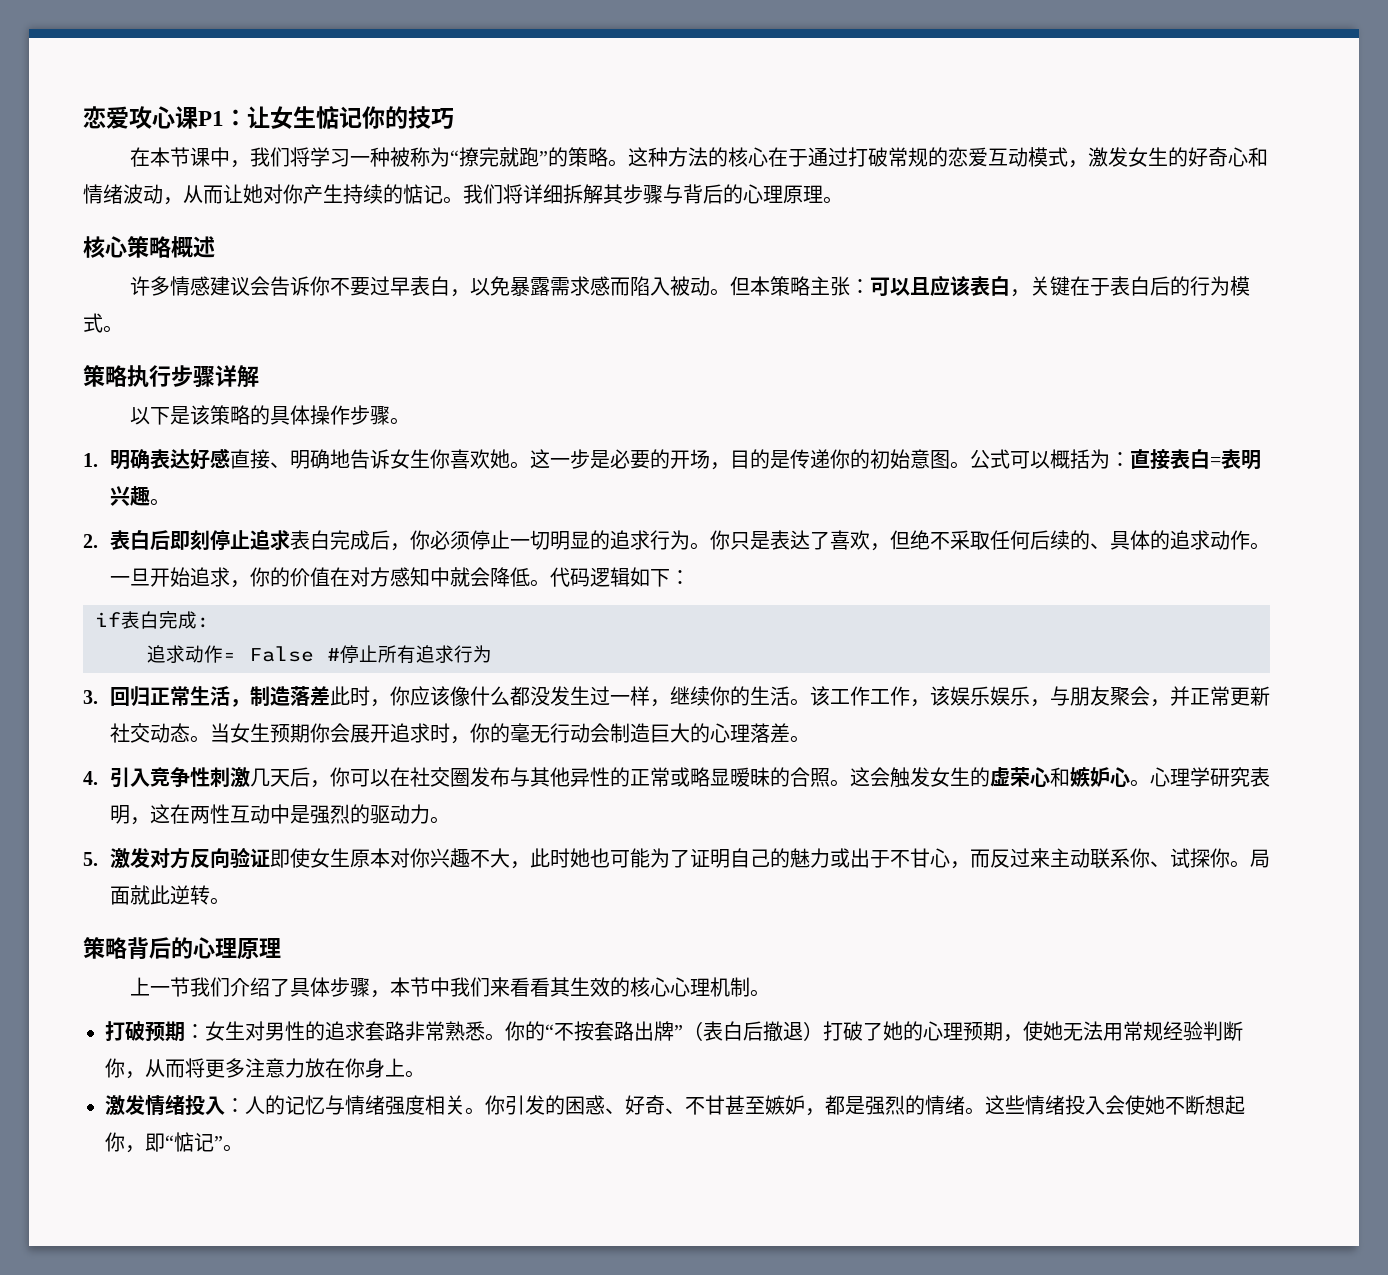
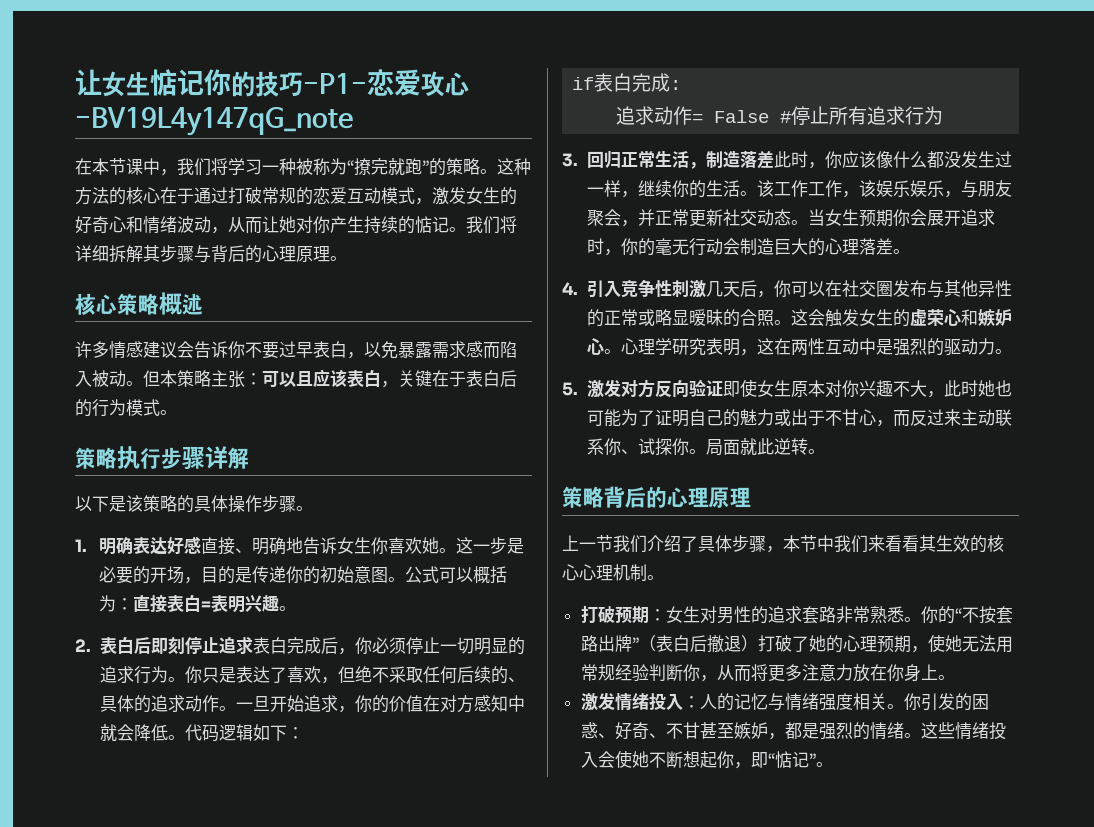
[83,106,247,129] 恋爱攻心课P1： -> (75, 82) none
(454, 118) none -> [303,69,469,97] [75,107,353,136] -P1-恋爱攻心-BV19L4y147qG_note

